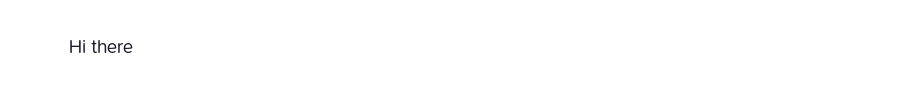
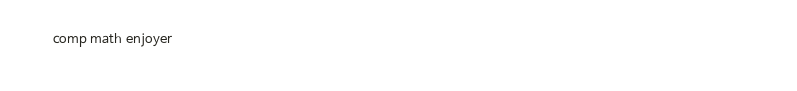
[69,40,134,53] Hi there -> [53,33,172,47] comp math enjoyer

